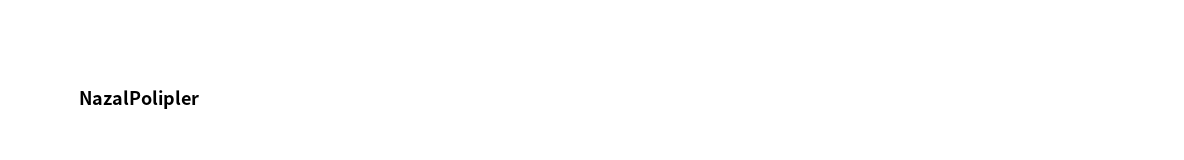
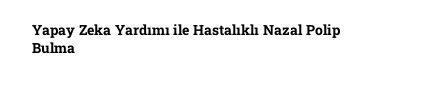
[79,90,199,109] NazalPolipler -> [32,24,341,38] [32,42,75,54] Yapay Zeka Yardımı ile Hastalıklı Nazal Polip Bulma

